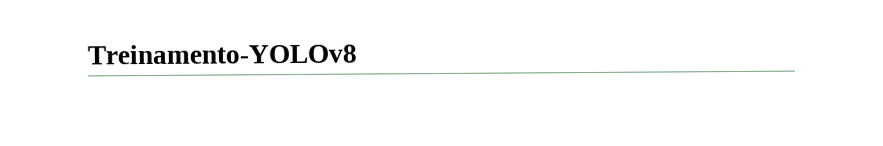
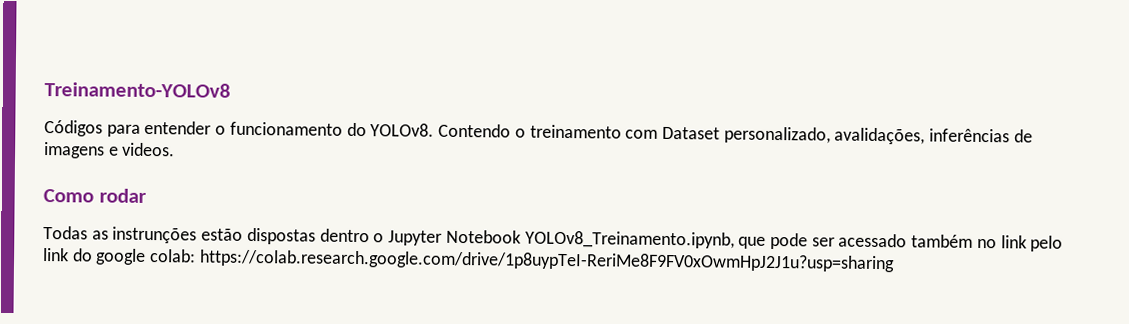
(357, 54) none -> [44,120,1033,145] [44,142,176,159] [43,188,147,203] [43,226,1064,252] [43,247,895,273] // Códigos para entender o funcionamento do YOLOv8. Contendo o treinamento com Dataset personalizado, avalidações, inferências de imagens e videos. // Como rodar // Todas as instrunções estão dispostas dentro o Jupyter Notebook YOLOv8_Treinamento.ipynb, que pode ser acessado também no link pelo link do google colab: https://colab.research.google.com/drive/1p8uypTeI-ReriMe8F9FV0xOwmHpJ2J1u?usp=sharing

